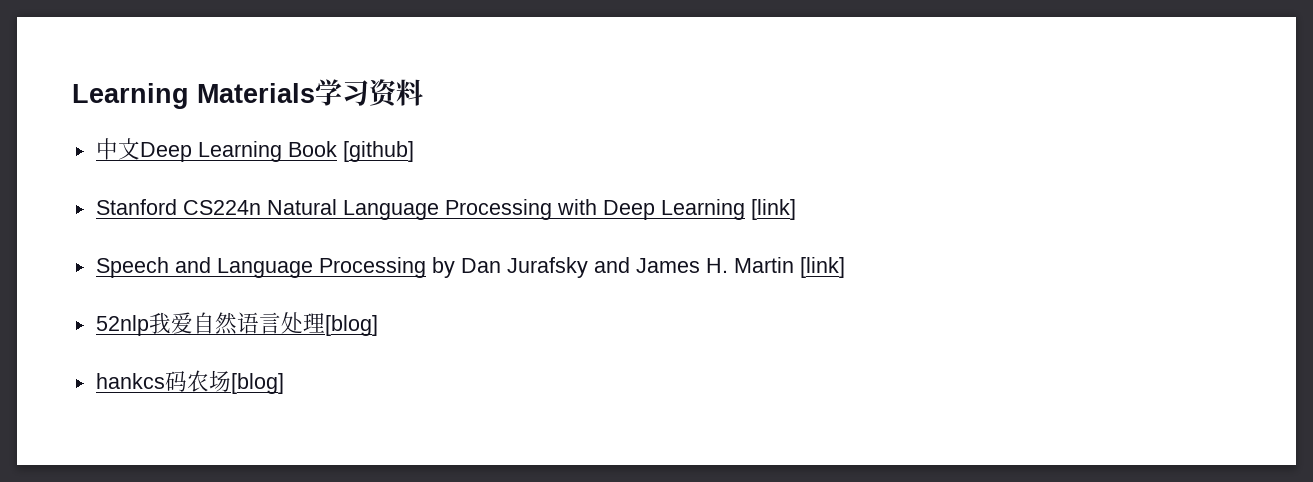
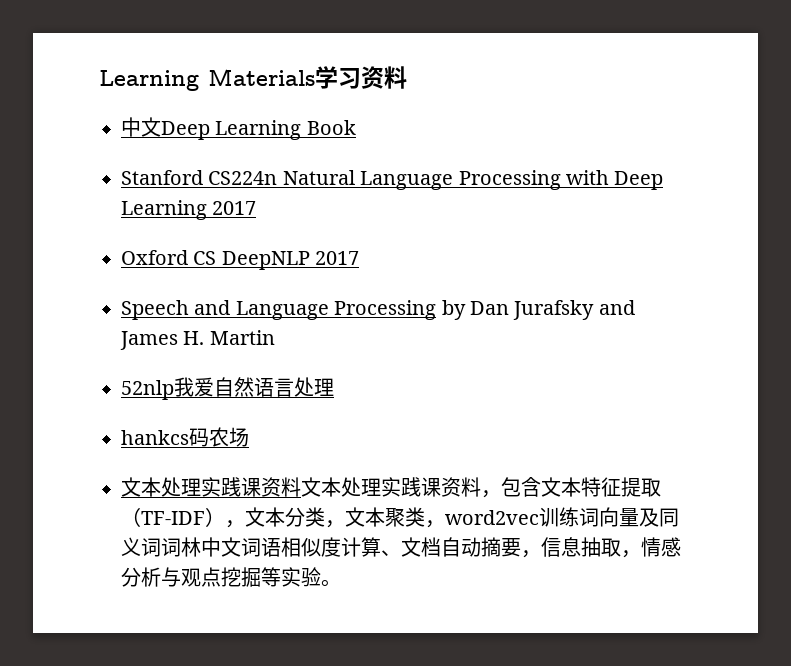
[342,141,414,162] [github] -> (356, 127) none
[750,199,796,220] [link] -> [212,201,257,215] [121,250,360,270] 2017 // Oxford CS DeepNLP 2017
[799,257,845,278] [link] -> (275, 337) none
[324,315,378,336] [blog] -> (334, 387) none
[230,373,284,394] [blog] -> [121,477,661,498] [121,507,679,528] [121,537,681,558] [121,567,341,587] // 文本处理实践课资料文本处理实践课资料，包含文本特征提取（TF-IDF），文本分类，文本聚类，word2vec训练词向量及同义词词林中文词语相似度计算、文档自动摘要，信息抽取，情感分析与观点挖掘等实验。

